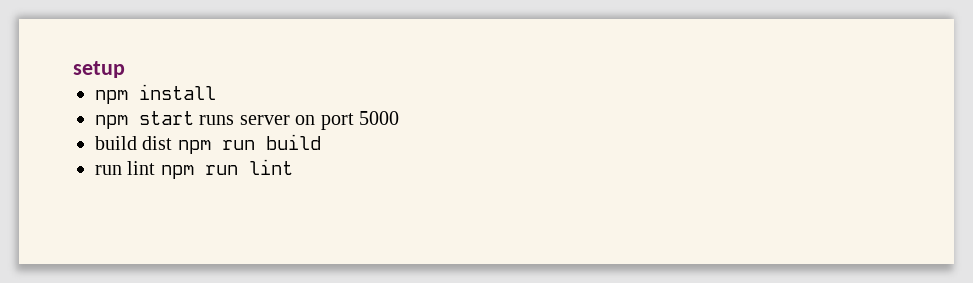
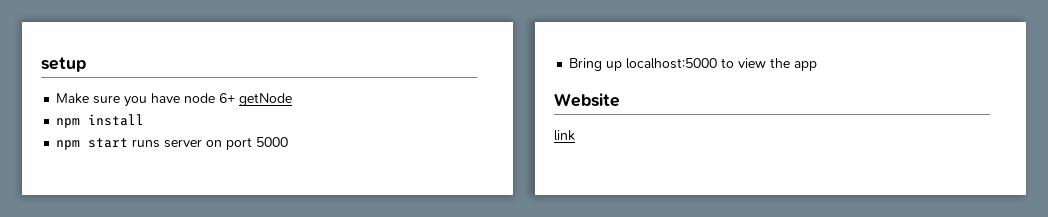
(125, 69) none -> [56,93,293,107] // Make sure you have node 6+ getNode
[95,134,321,154] [95,159,293,179] build dist npm run build // run lint npm run lint -> [569,58,818,71] [554,93,620,107] [554,130,575,141] Bring up localhost:5000 to view the app // Website // link

